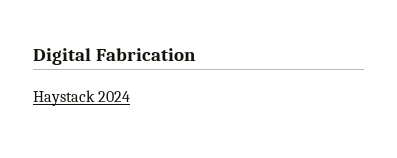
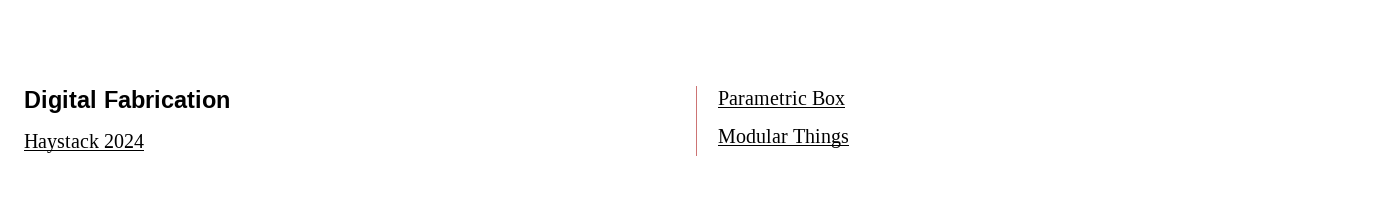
(131, 96) none -> [718,91,846,105] [718,129,850,148] // Parametric Box // Modular Things

